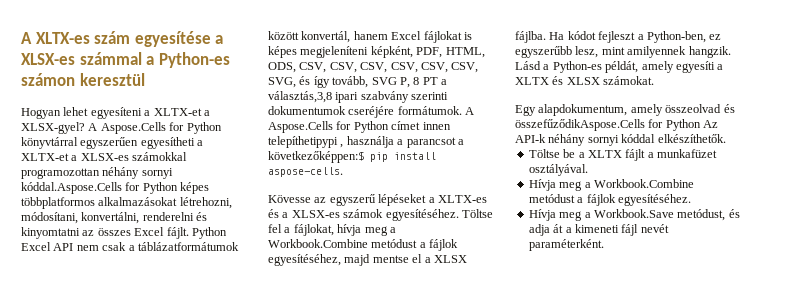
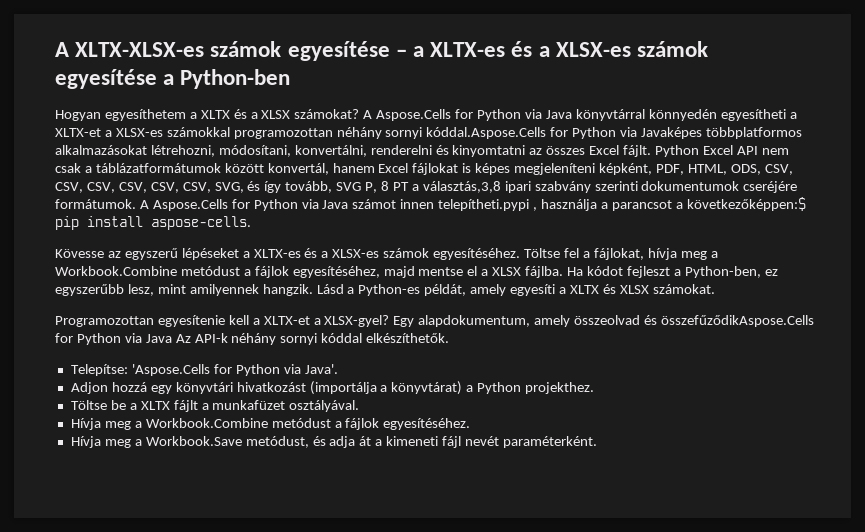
[21,31,224,47] [21,52,230,68] [21,73,145,86] [21,107,210,119] [21,122,222,134] [21,137,139,149] A XLTX-es szám egyesítése a XLSX-es számmal a Python-es számon keresztül // Hogyan lehet egyesíteni a XLTX-et a XLSX-gyel? A Aspose.Cells for Python könyvtárral egyszerűen -> [55,41,709,61] [55,69,291,89] [55,109,717,121] A XLTX-XLSX-es számok egyesítése – a XLTX-es és a XLSX-es számok egyesítése a Python-ben // Hogyan egyesíthetem a XLTX és a XLSX számokat? A Aspose.Cells for Python via Java könyvtárral könnyedén
[180,182,210,194] képes -> [620,127,703,139] via Javaképes
[391,121,451,130] [268,136,338,148] címet innen telepíthetipypi -> [301,199,530,211] via Java számot innen telepítheti.pypi
(655, 80) none -> [55,315,390,327] Programozottan egyesítenie kell a XLTX-et a XLSX-gyel?
(701, 125) none -> [124,333,172,343] via Java
(726, 138) none -> [70,364,338,376] [70,381,595,395] // Telepítse: 'Aspose.Cells for Python via Java'. // Adjon hozzá egy könyvtári hivatkozást (importálja a könyvtárat) a Python projekthez.

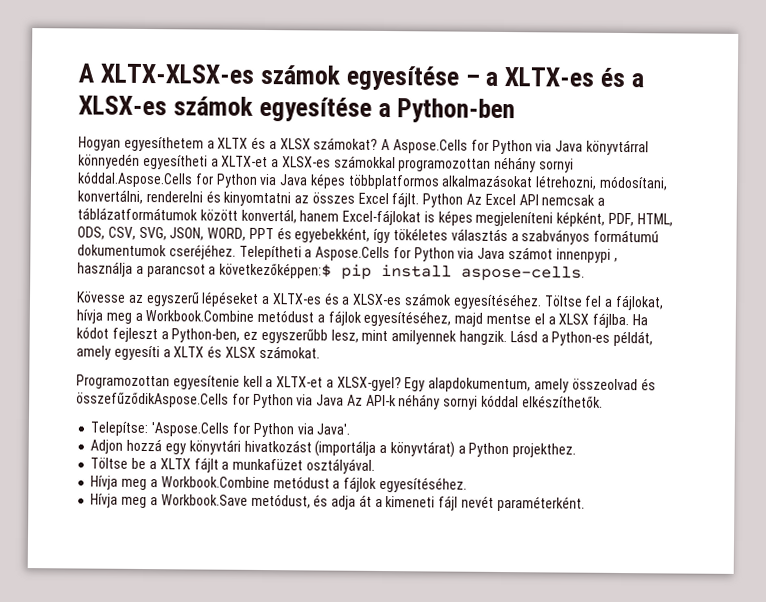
[641,127,703,139] Javaképes -> [279,173,346,189] Java képes
(700, 151) none -> [466,193,483,205] Az
[761,148,789,155] [55,163,81,173] nem csak -> [541,194,596,206] nemcsak
[378,163,459,175] Excel fájlokat -> [342,209,422,226] Excel-fájlokat
[55,181,798,193] [55,199,149,209] CSV, CSV, CSV, CSV, CSV, SVG, és így tovább, SVG P, 8 PT a választás,3,8 ipari szabvány szerinti dokumentumok cseréjére formátumok. A -> [138,226,660,245] [77,244,313,261] SVG, JSON, WORD, PPT és egyebekként, így tökéletes választás a szabványos formátumú dokumentumok cseréjéhez. Telepítheti a
[400,199,530,211] innen telepítheti.pypi -> [555,248,611,263] innenpypi

